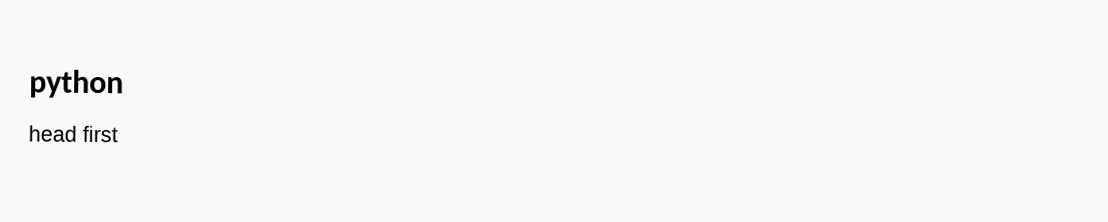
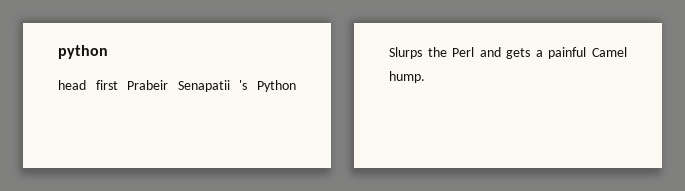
(118, 134) none -> [127,80,296,92] [389,47,627,59] [389,71,425,83] Prabeir Senapatii 's Python Slurps the Perl and gets a painful Camel hump.

